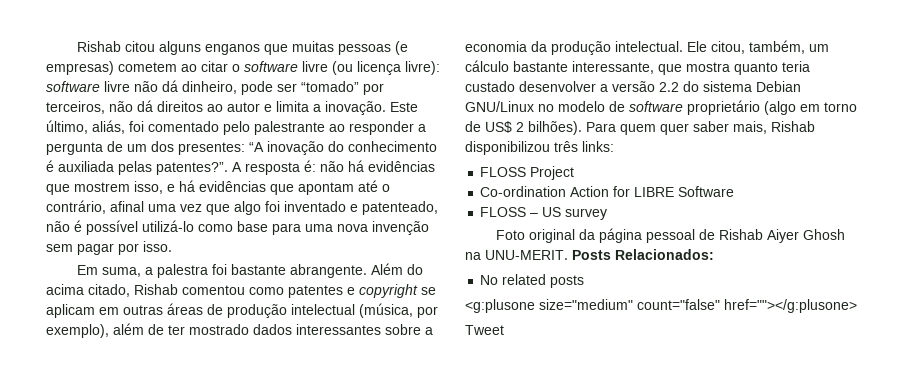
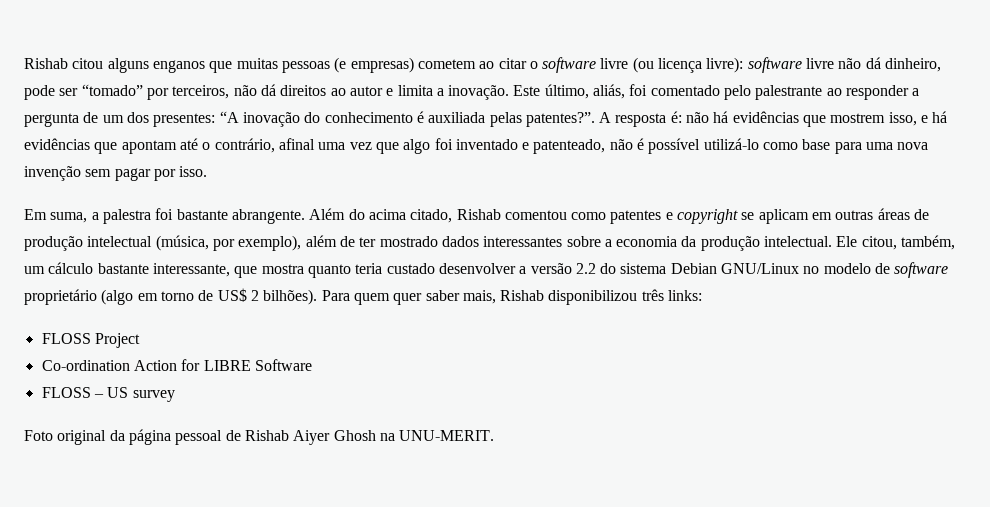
[572,249,714,260] [480,274,585,288] [465,299,857,313] [465,325,504,335] Posts Relacionados: // No related posts // <g:plusone size="medium" count="false" href=""></g:plusone> // Tweet -> (495, 435) none

